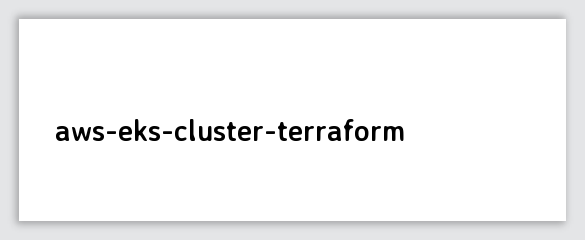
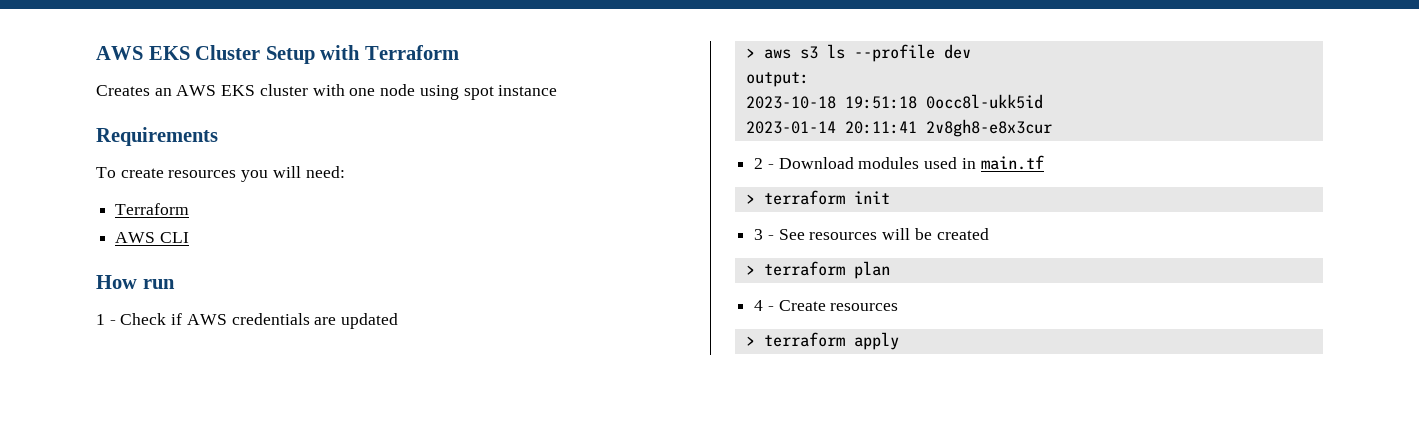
[55,119,405,141] aws-eks-cluster-terraform -> [96,45,459,64] [96,84,558,100] [96,127,218,146] [96,166,345,182] [115,203,190,215] [115,232,189,243] [96,275,175,289] [96,313,399,329] [745,44,971,62] [745,72,809,87] [745,94,1043,109] [745,119,1052,137] [754,155,1044,170] [745,190,890,205] [754,228,989,240] [745,261,890,279] [754,300,899,311] [745,332,899,350] AWS EKS Cluster Setup with Terraform // Creates an AWS EKS cluster with one node using spot instance // Requirements // To create resources you will need: // Terraform // AWS CLI // How run // 1 - Check if AWS credentials are updated // > aws s3 ls --profile dev // output: // 2023-10-18 19:51:18 0occ8l-ukk5id // 2023-01-14 20:11:41 2v8gh8-e8x3cur // 2 - Download modules used in main.tf // > terraform init // 3 - See resources will be created // > terraform plan // 4 - Create resources // > terraform apply

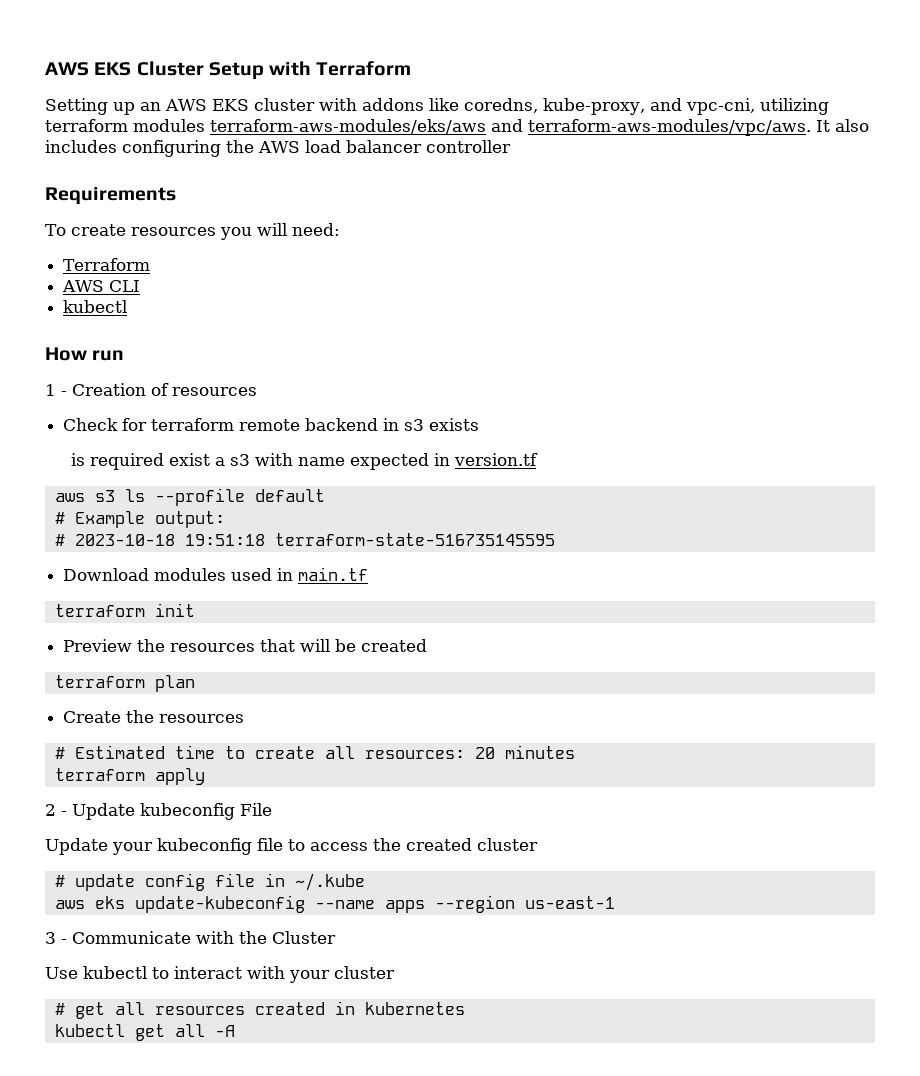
[96,85,150,96] Creates -> [45,98,135,115] Setting up
[349,84,558,100] one node using spot instance -> [362,98,829,115] [45,119,869,136] [45,140,511,157] addons like coredns, kube-proxy, and vpc-cni, utilizing terraform modules terraform-aws-modules/eks/aws and terraform-aws-modules/vpc/aws. It also includes configuring the AWS load balancer controller
(189, 237) none -> [63,300,128,313] // kubectl
[120,313,399,329] [745,48,755,58] Check if AWS credentials are updated // > -> [72,383,257,396] [63,418,480,431] [70,453,538,470] Creation of resources // Check for terraform remote backend in s3 exists // is required exist a s3 with name expected in version.tf //
[943,44,971,59] dev // -> [254,489,325,502] [54,511,145,528] default // # Example
(809, 79) none -> [54,534,65,546] #
[925,94,1043,109] [745,119,1052,137] [754,158,774,169] 0occ8l-ukk5id // 2023-01-14 20:11:41 2v8gh8-e8x3cur // 2 - -> [274,533,555,546] terraform-state-516735145595 //
[745,194,755,204] > -> (369, 574) none
[754,229,878,240] 3 - See resources -> [63,639,296,652] Preview the resources that
[745,265,755,275] > -> (428, 645) none
[754,300,899,311] [745,332,899,350] 4 - Create resources // > terraform apply -> [63,710,245,723] [54,745,575,759] [54,768,205,785] [45,803,272,820] [45,838,538,855] [54,873,365,891] [54,895,615,913] [45,931,336,944] [45,966,395,983] [54,1001,465,1019] [54,1024,235,1041] Create the resources // # Estimated time to create all resources: 20 minutes // terraform apply // 2 - Update kubeconfig File // Update your kubeconfig file to access the created cluster // # update config file in ~/.kube // aws eks update-kubeconfig --name apps --region us-east-1 // 3 - Communicate with the Cluster // Use kubectl to interact with your cluster // # get all resources created in kubernetes // kubectl get all -A

